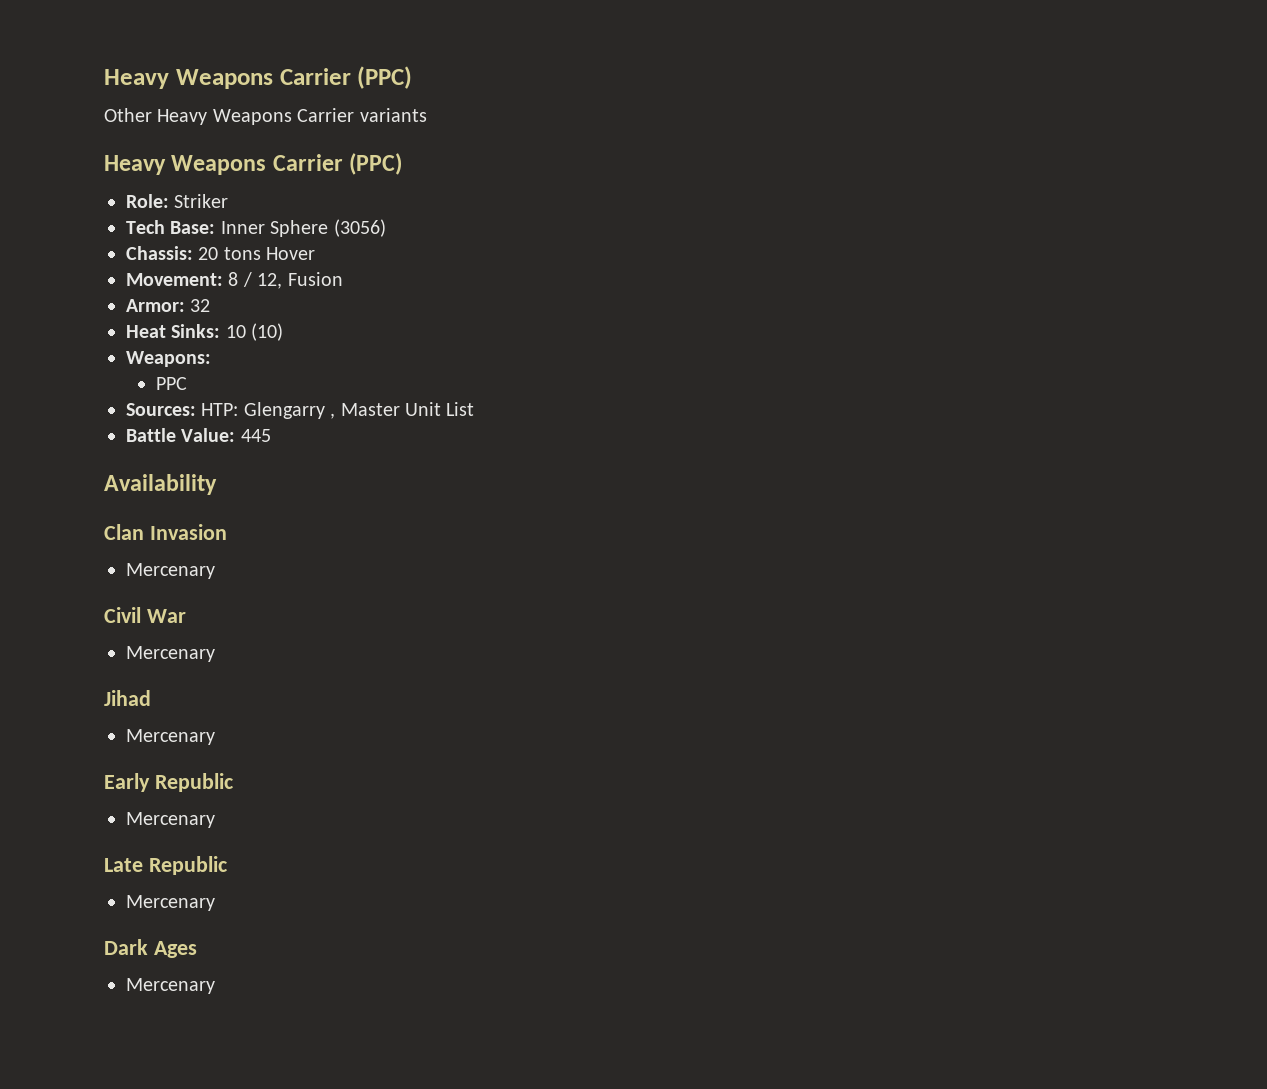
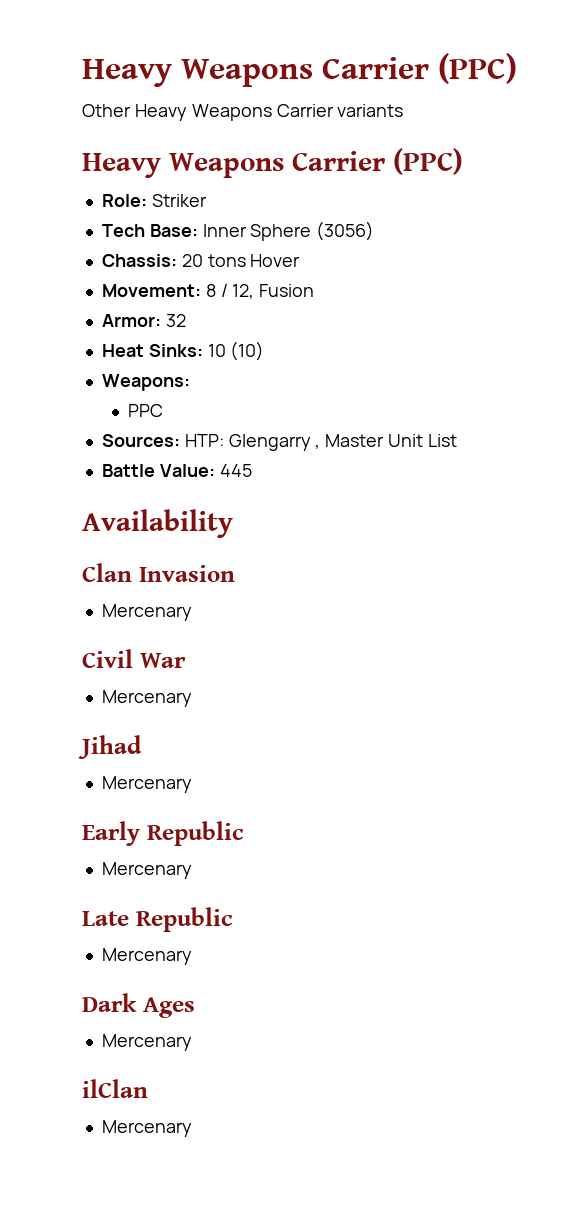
(215, 986) none -> [82,1079,148,1098] [101,1120,192,1137] // ilClan // Mercenary

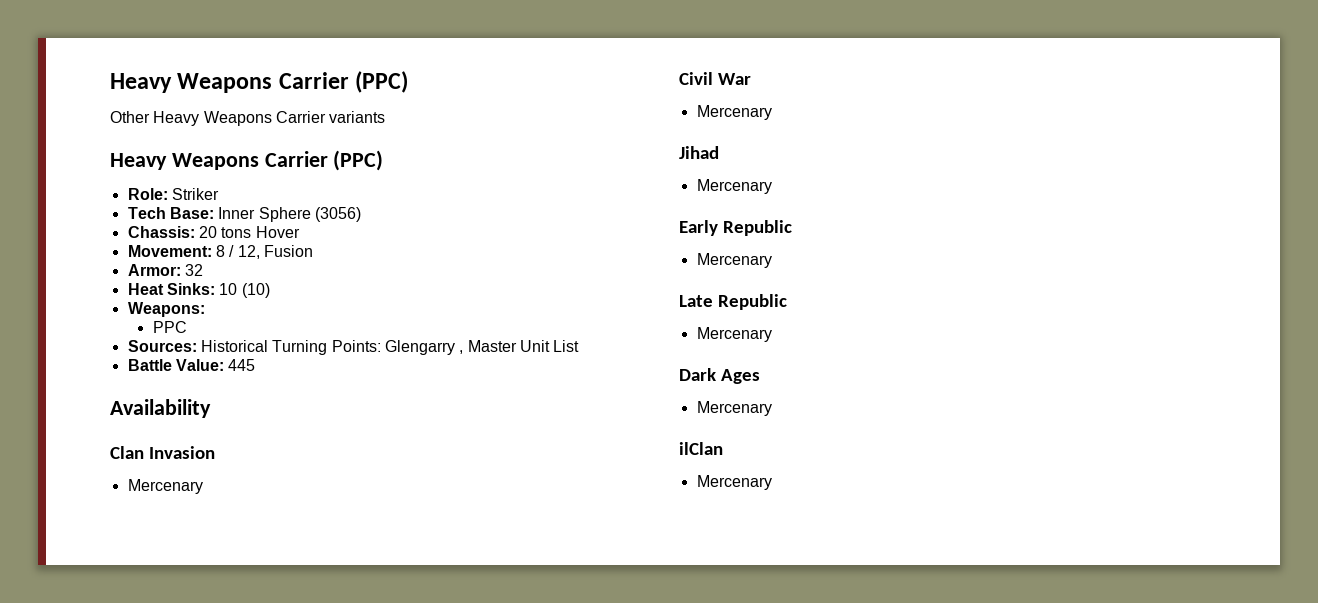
[184,434,224,447] HTP: -> [200,340,381,355] Historical Turning Points:

